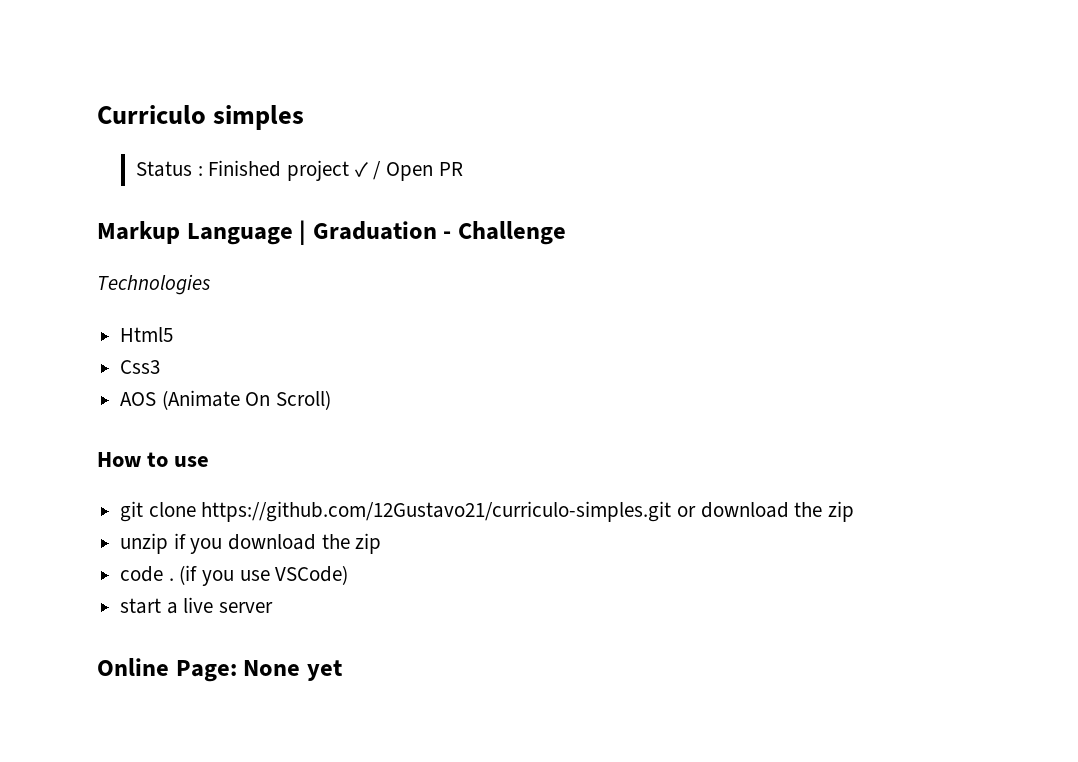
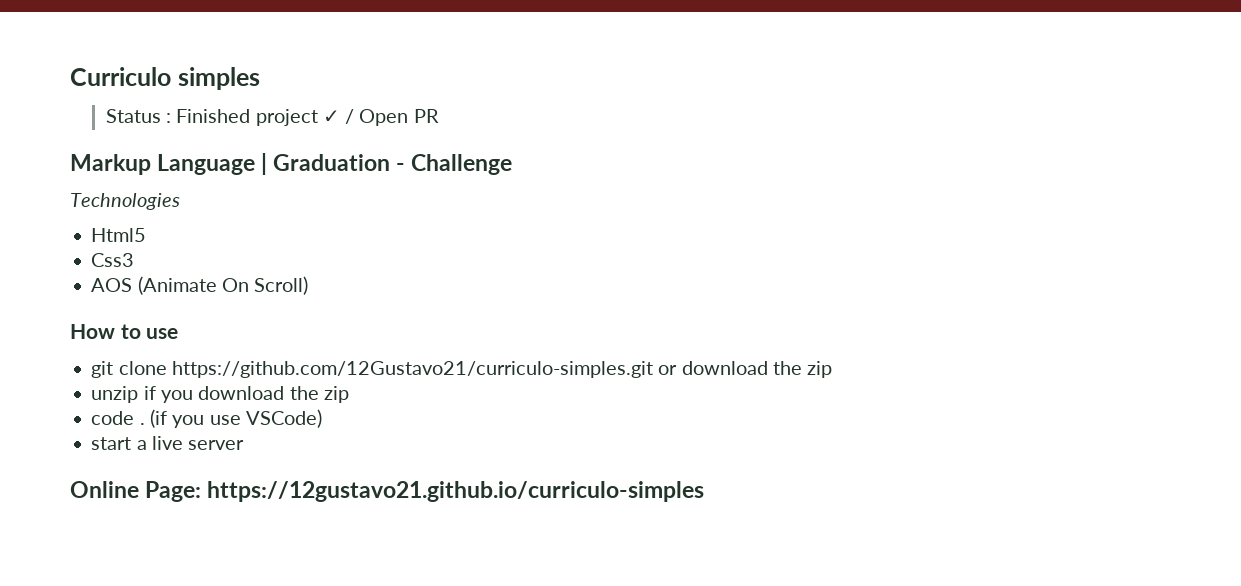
[243,660,342,681] None yet -> [207,481,705,502] https://12gustavo21.github.io/curriculo-simples

